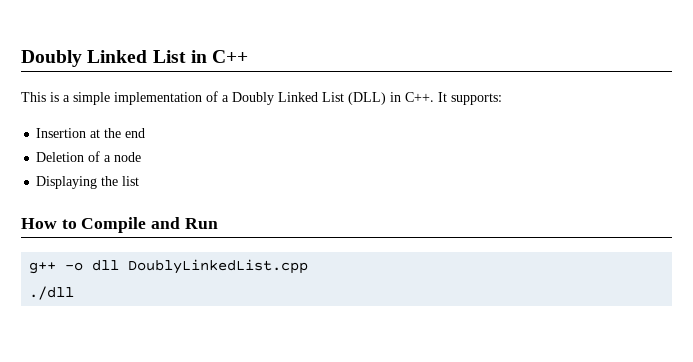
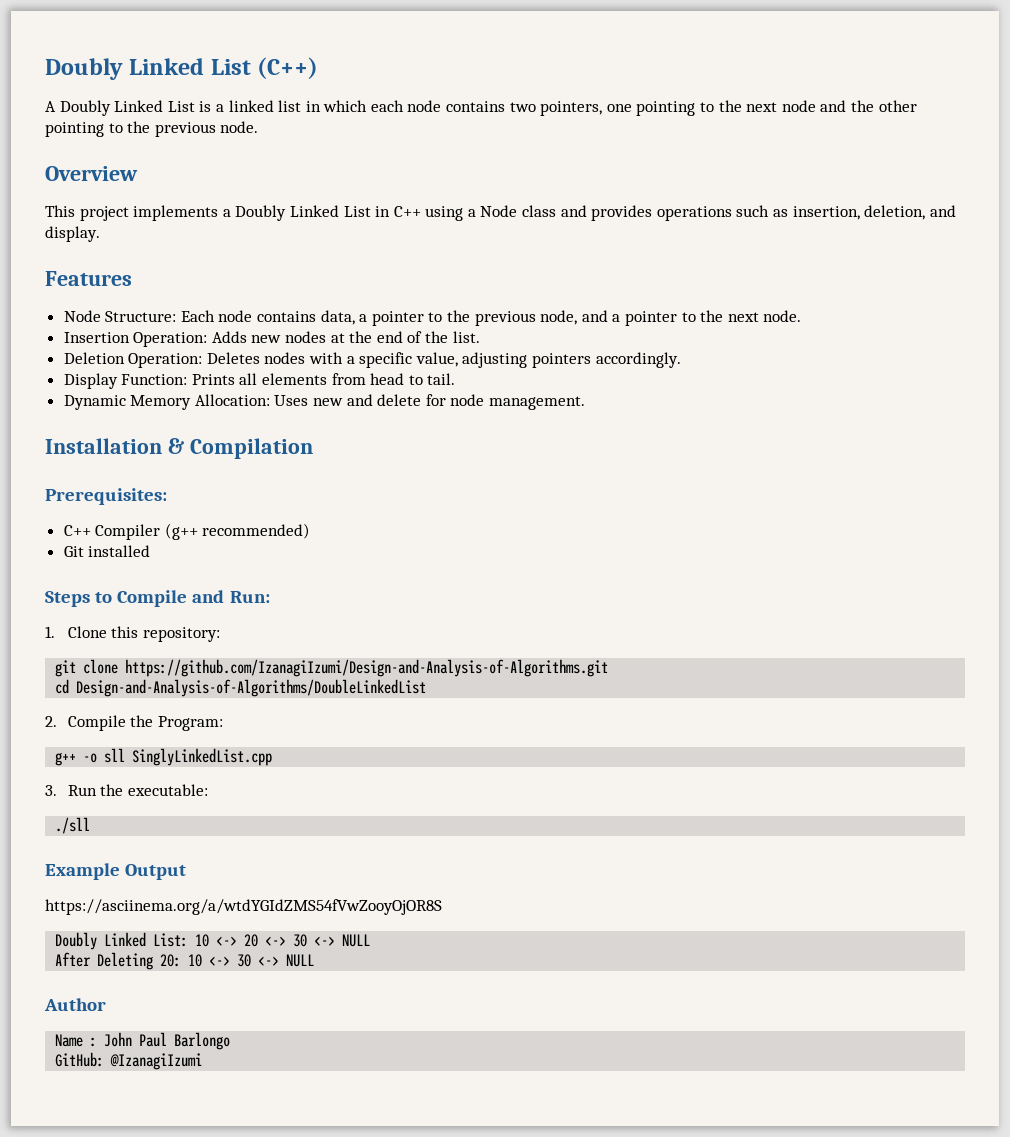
[21,50,249,67] [21,91,502,105] [36,128,146,138] [36,151,142,162] [36,176,140,189] [21,217,218,233] [29,259,309,274] [29,286,75,300] Doubly Linked List in C++ // This is a simple implementation of a Doubly Linked List (DLL) in C++. It supports: // Insertion at the end // Deletion of a node // Displaying the list // How to Compile and Run // g++ -o dll DoublyLinkedList.cpp // ./dll -> [45,57,319,80] [45,100,917,116] [45,121,259,137] [45,166,138,181] [45,205,956,221] [45,226,100,242] [45,271,132,286] [63,310,802,326] [63,331,480,347] [63,352,681,368] [63,373,456,389] [63,394,586,410] [45,438,313,459] [45,488,167,505] [63,523,311,540] [63,545,151,557] [45,590,270,607] [45,626,220,642] [55,659,609,677] [55,679,427,697] [45,715,223,731] [55,748,273,766] [45,784,208,796] [55,817,91,834] [45,863,187,880] [45,899,442,915] [55,932,371,950] [55,952,315,970] [44,998,106,1011] [55,1032,231,1050] [55,1052,203,1070] Doubly Linked List (C++) // A Doubly Linked List is a linked list in which each node contains two pointers, one pointing to the next node and the other pointing to the previous node. // Overview // This project implements a Doubly Linked List in C++ using a Node class and provides operations such as insertion, deletion, and display. // Features // Node Structure: Each node contains data, a pointer to the previous node, and a pointer to the next node. // Insertion Operation: Adds new nodes at the end of the list. // Deletion Operation: Deletes nodes with a specific value, adjusting pointers accordingly. // Display Function: Prints all elements from head to tail. // Dynamic Memory Allocation: Uses new and delete for node management. // Installation & Compilation // Prerequisites: // C++ Compiler (g++ recommended) // Git installed // Steps to Compile and Run: // 1. Clone this repository: // git clone https://github.com/IzanagiIzumi/Design-and-Analysis-of-Algorithms.git // cd Design-and-Analysis-of-Algorithms/DoubleLinkedList // 2. Compile the Program: // g++ -o sll SinglyLinkedList.cpp // 3. Run the executable: // ./sll // Example Output // https://asciinema.org/a/wtdYGIdZMS54fVwZooyOjOR8S // Doubly Linked List: 10 <-> 20 <-> 30 <-> NULL // After Deleting 20: 10 <-> 30 <-> NULL // Author // Name : John Paul Barlongo // GitHub: @IzanagiIzumi

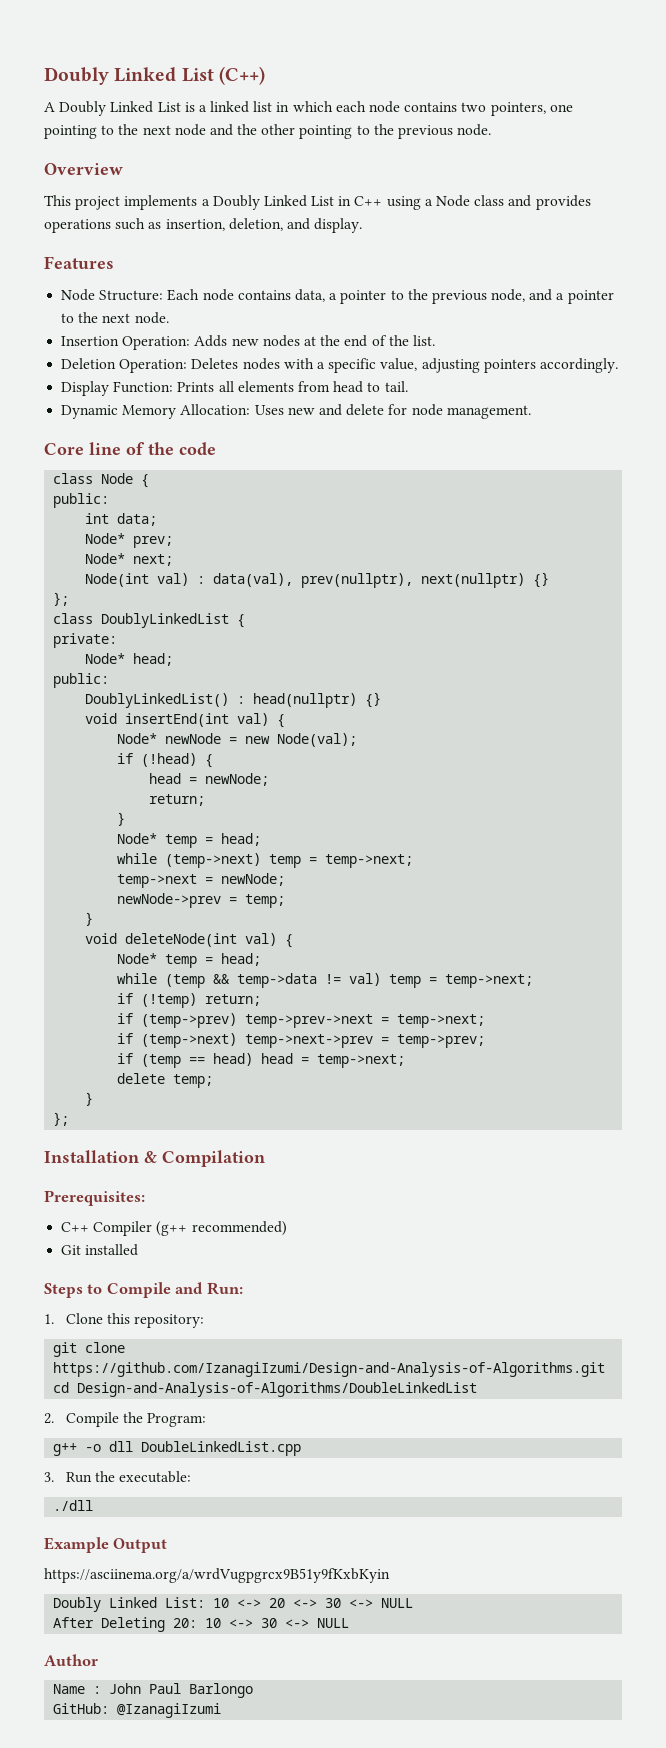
(586, 403) none -> [44,442,216,455] [53,473,150,488] [53,493,110,508] [85,513,158,526] [85,533,174,548] [85,553,174,566] [85,572,550,588] [53,592,70,606] [53,613,246,628] [53,633,118,648] [85,653,174,666] [53,673,110,688] [85,692,382,708] [85,713,286,728] [117,733,358,747] [117,753,214,768] [149,773,270,786] [149,794,206,806] [117,812,126,826] [117,833,262,848] [117,853,414,868] [117,873,286,888] [117,893,286,908] [85,912,94,926] [85,933,294,948] [117,953,262,968] [117,973,534,988] [117,993,262,1008] [117,1013,486,1028] [117,1033,486,1048] [117,1053,406,1068] [117,1073,214,1088] [85,1092,94,1106] [53,1112,70,1126] // Core line of the code // class Node { // public: // int data; // Node* prev; // Node* next; // Node(int val) : data(val), prev(nullptr), next(nullptr) {} // }; // class DoublyLinkedList { // private: // Node* head; // public: // DoublyLinkedList() : head(nullptr) {} // void insertEnd(int val) { // Node* newNode = new Node(val); // if (!head) { // head = newNode; // return; // } // Node* temp = head; // while (temp->next) temp = temp->next; // temp->next = newNode; // newNode->prev = temp; // } // void deleteNode(int val) { // Node* temp = head; // while (temp && temp->data != val) temp = temp->next; // if (!temp) return; // if (temp->prev) temp->prev->next = temp->next; // if (temp->next) temp->next->prev = temp->prev; // if (temp == head) head = temp->next; // delete temp; // } // };
[104,748,273,766] sll SinglyLinkedList.cpp -> [109,1441,302,1456] dll DoubleLinkedList.cpp
[55,817,91,834] ./sll -> [53,1500,94,1511] ./dll
[45,899,442,915] https://asciinema.org/a/wtdYGIdZMS54fVwZooyOjOR8S -> [44,1568,390,1583] https://asciinema.org/a/wrdVugpgrcx9B51y9fKxbKyin

